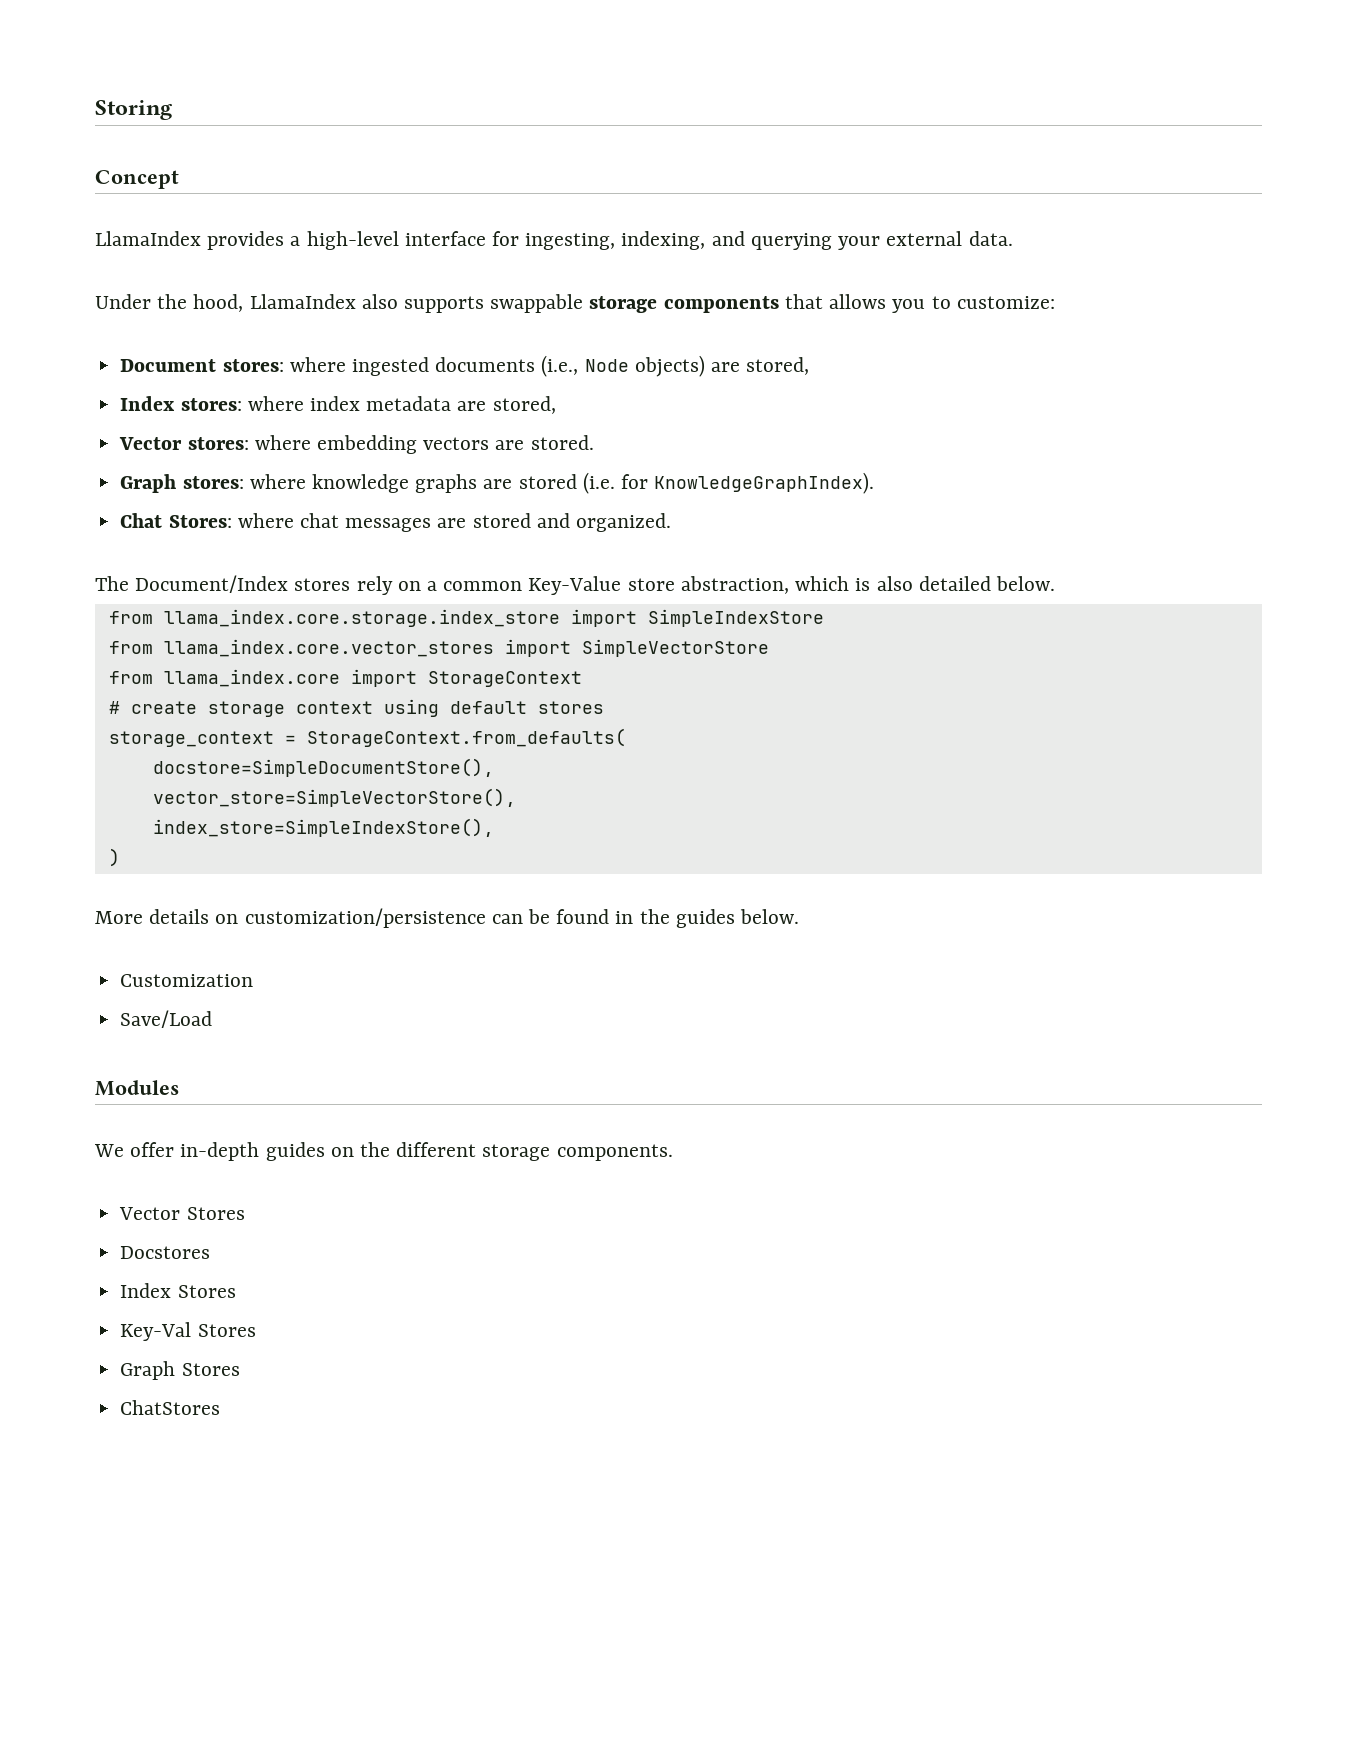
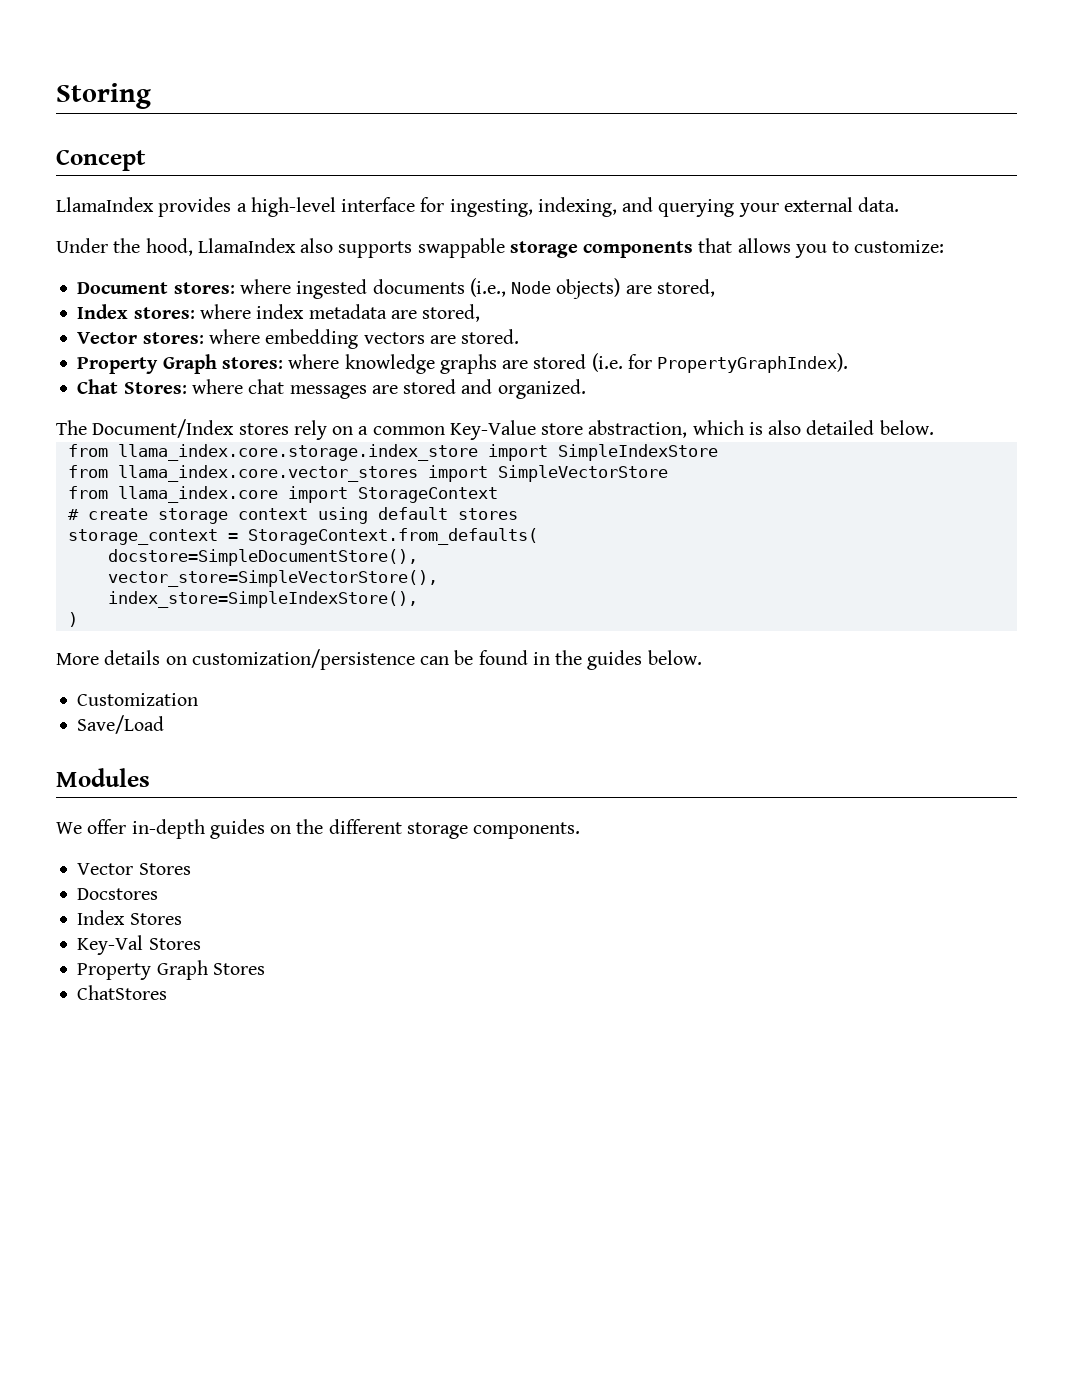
(594, 442) none -> [77,357,159,374] Property
[654,472,875,494] KnowledgeGraphIndex). -> [657,353,849,373] PropertyGraphIndex).
(256, 1330) none -> [77,963,152,980] Property

